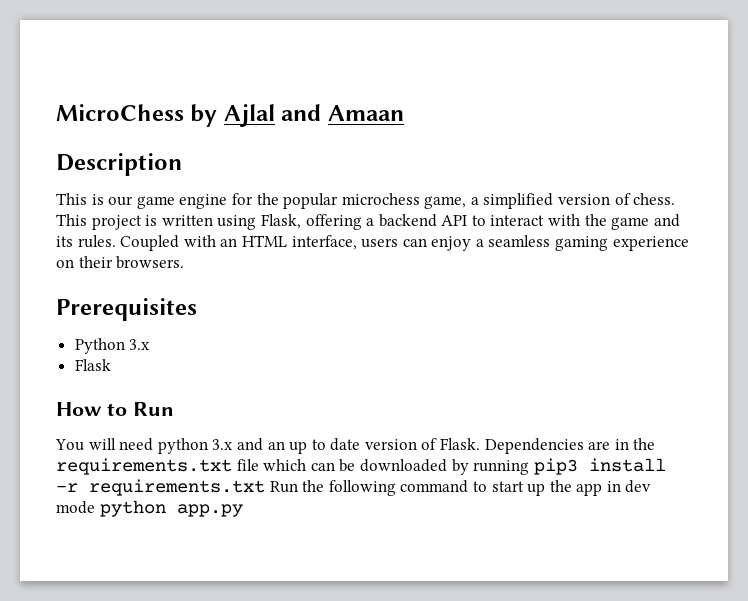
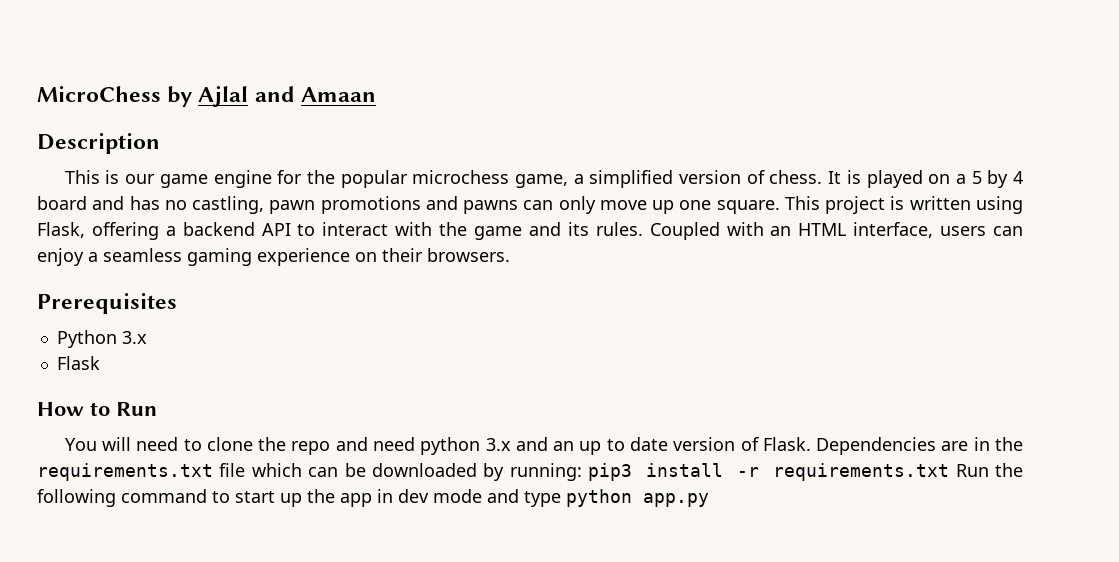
(676, 199) none -> [828,170,1024,188] [37,196,780,214] It is played on a 5 by 4 board and has no castling, pawn promotions and pawns can only move up one square.
(154, 444) none -> [183,437,416,455] to clone the repo and need
[473,460,530,475] running -> [509,463,582,481] running:
(95, 507) none -> [487,489,561,507] and type

